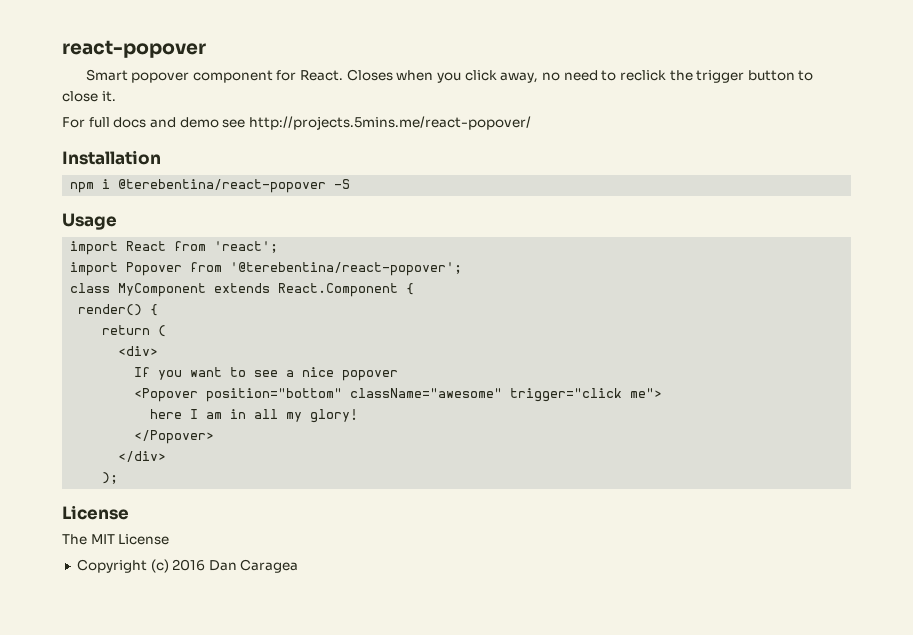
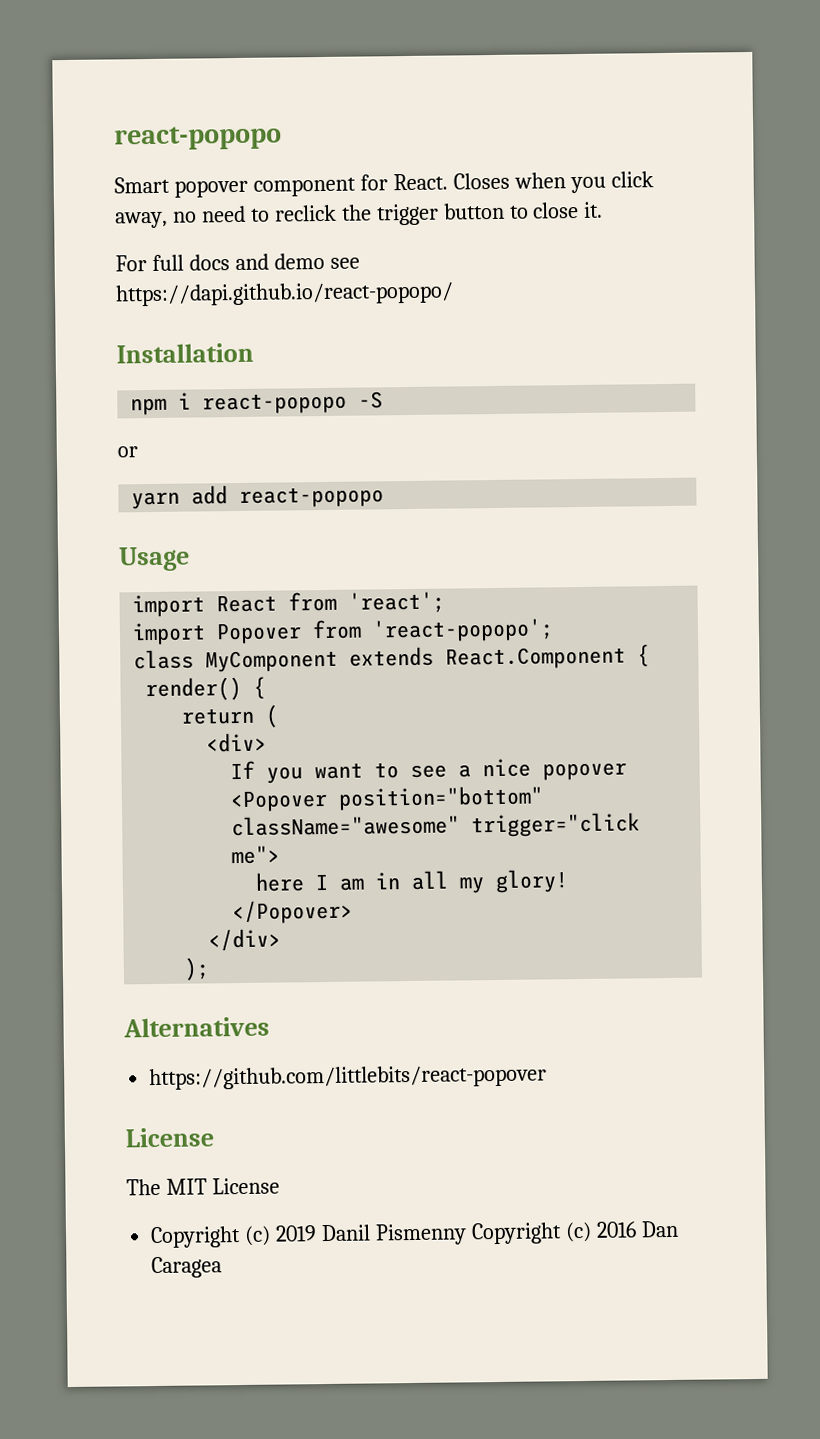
[62,40,206,58] react-popover -> [114,125,282,151] react-popopo
[248,116,531,130] http://projects.5mins.me/react-popover/ -> [115,281,454,307] https://dapi.github.io/react-popopo/
[118,179,327,193] @terebentina/react-popover -> [202,392,348,415] react-popopo
(351, 184) none -> [117,446,138,458] [131,485,385,510] // or // yarn add react-popopo
[230,262,463,276] '@terebentina/react-popover'; -> [372,618,555,643] 'react-popopo';
(119, 478) none -> [123,1016,270,1038] [149,1064,548,1091] // Alternatives // https://github.com/littlebits/react-popover
(169, 566) none -> [275,1221,592,1246] 2019 Danil Pismenny Copyright (c)

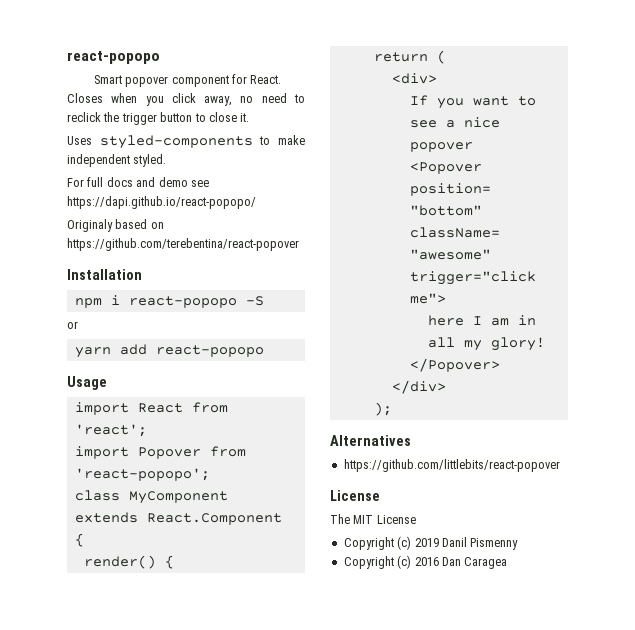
(604, 209) none -> [67,135,305,149] [67,154,167,167] // Uses styled-components to make independent styled.
(454, 294) none -> [67,219,164,232] [67,238,299,251] // Originaly based on https://github.com/terebentina/react-popover
(467, 1234) none -> (519, 544) //

